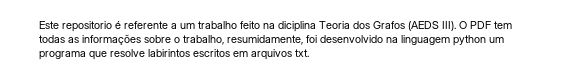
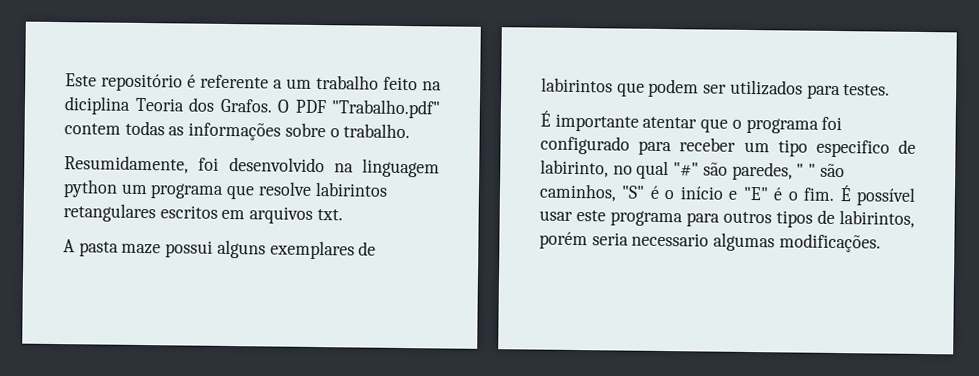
[62,21,112,32] repositorio -> [101,73,183,92] repositório
[373,21,512,31] Grafos (AEDS III). O PDF tem -> [219,98,441,119] [64,123,121,135] Grafos. O PDF "Trabalho.pdf" contem
[183,35,303,45] trabalho, resumidamente, -> [343,123,411,139] [64,155,189,174] trabalho. // Resumidamente,
(190, 53) none -> [63,203,156,223] retangulares
(309, 53) none -> [63,239,377,260] [541,77,891,100] [540,110,843,134] [540,135,916,158] [540,159,845,181] [539,183,916,206] [539,209,915,228] [539,231,881,253] // A pasta maze possui alguns exemplares de labirintos que podem ser utilizados para testes. // É importante atentar que o programa foi configurado para receber um tipo especifico de labirinto, no qual "#" são paredes, " " são caminhos, "S" é o início e "E" é o fim. É possível usar este programa para outros tipos de labirintos, porém seria necessario algumas modificações.

